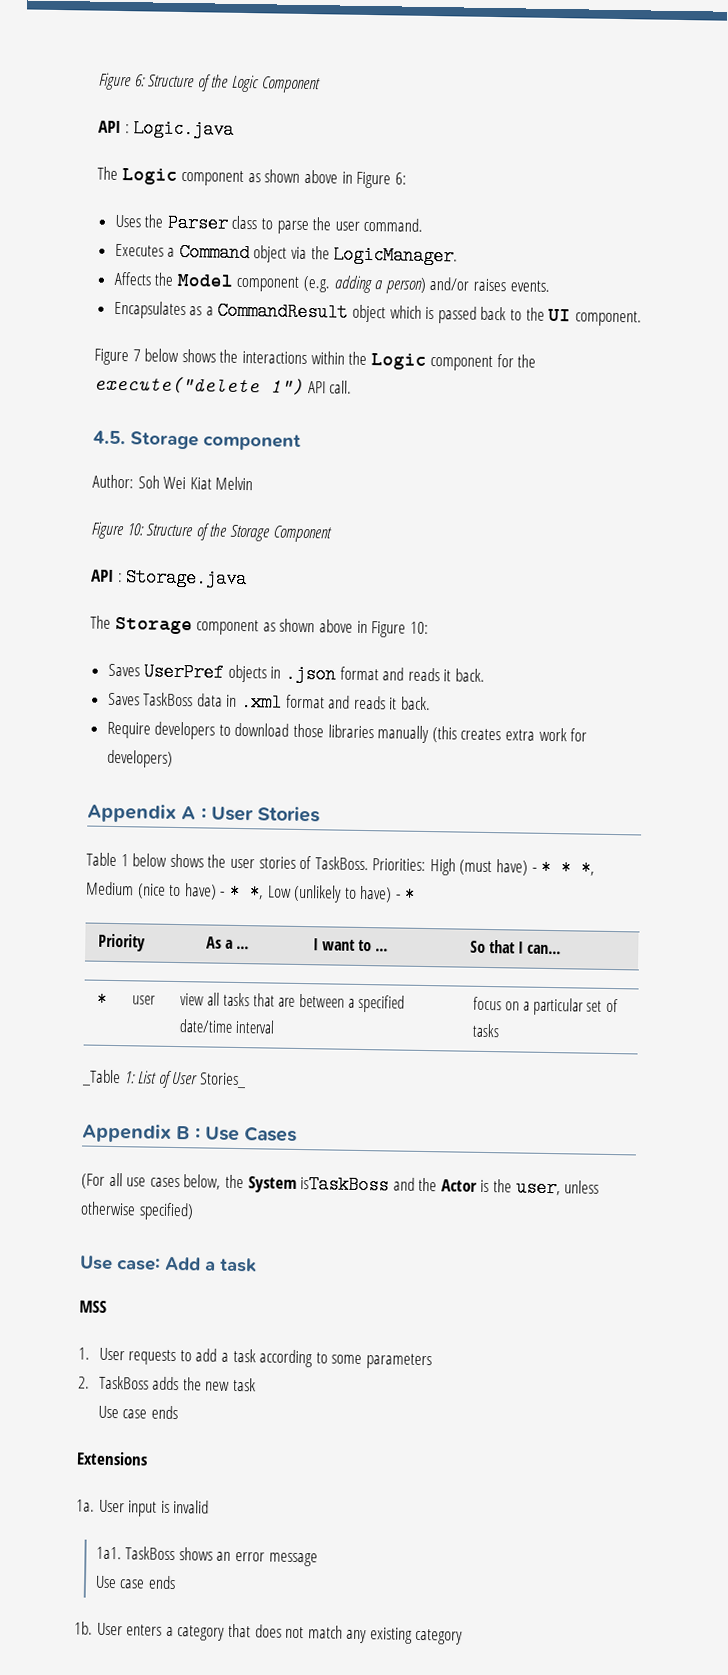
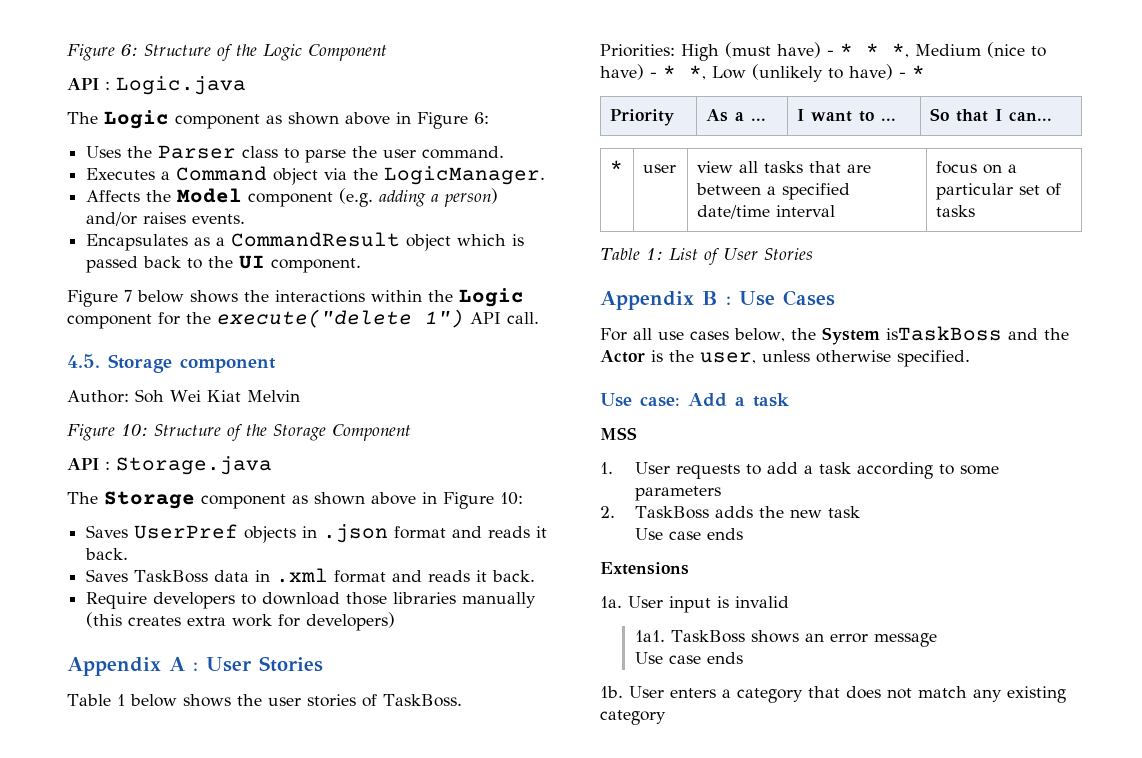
(369, 863) none -> (462, 700) //
[81,1069,121,1087] _Table -> [600,248,640,260] Table
[198,1072,247,1089] Stories_ -> [763,248,813,260] Stories
[81,1173,105,1189] (For -> [600,328,627,341] For
[138,1202,194,1221] specified) -> [897,350,970,367] specified.

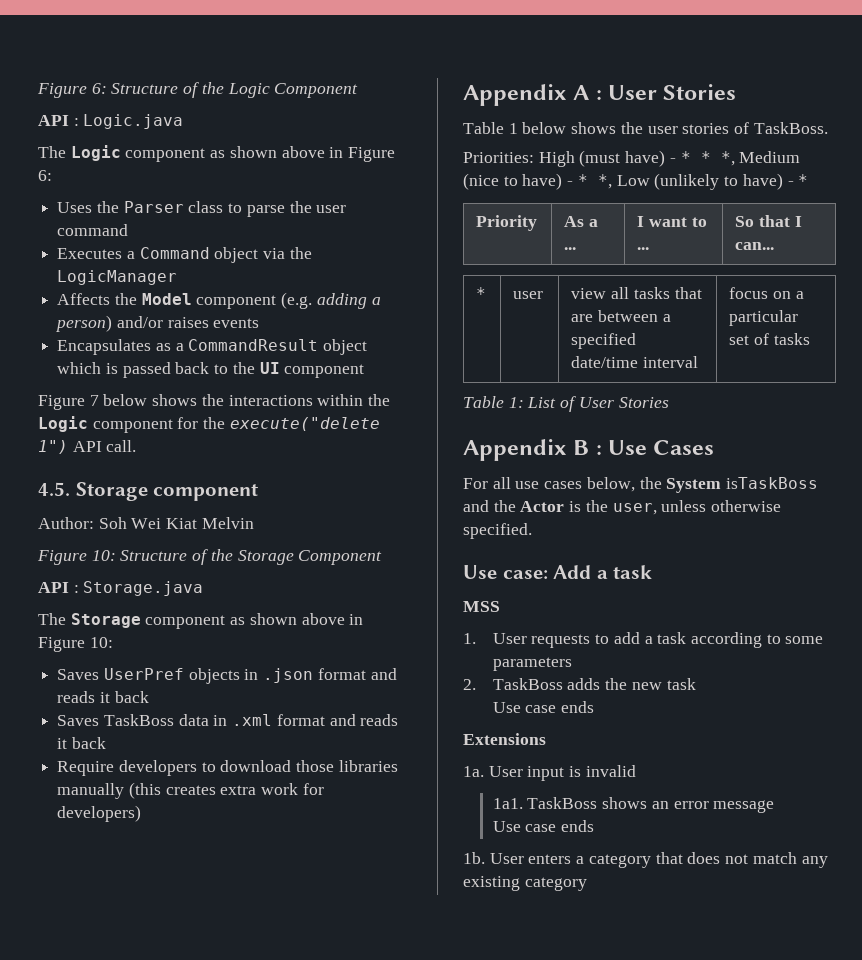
[422,146,505,159] command. -> [57,224,129,236] command
[384,166,546,185] LogicManager. -> [57,270,178,285] LogicManager
[192,214,246,224] events. -> [213,318,260,328] events
[271,258,362,273] component. -> [284,364,365,378] component
[85,548,129,560] back. -> [114,691,149,703] back
[492,570,536,582] back. -> [71,737,106,749] back

